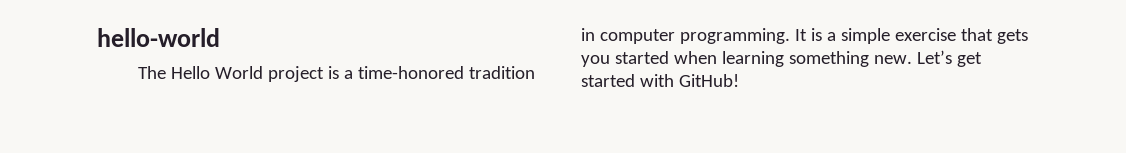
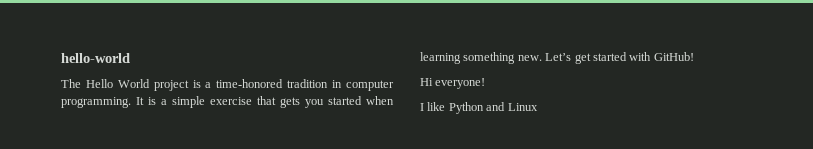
(739, 80) none -> [420,78,486,89] [420,102,538,114] // Hi everyone! // I like Python and Linux

